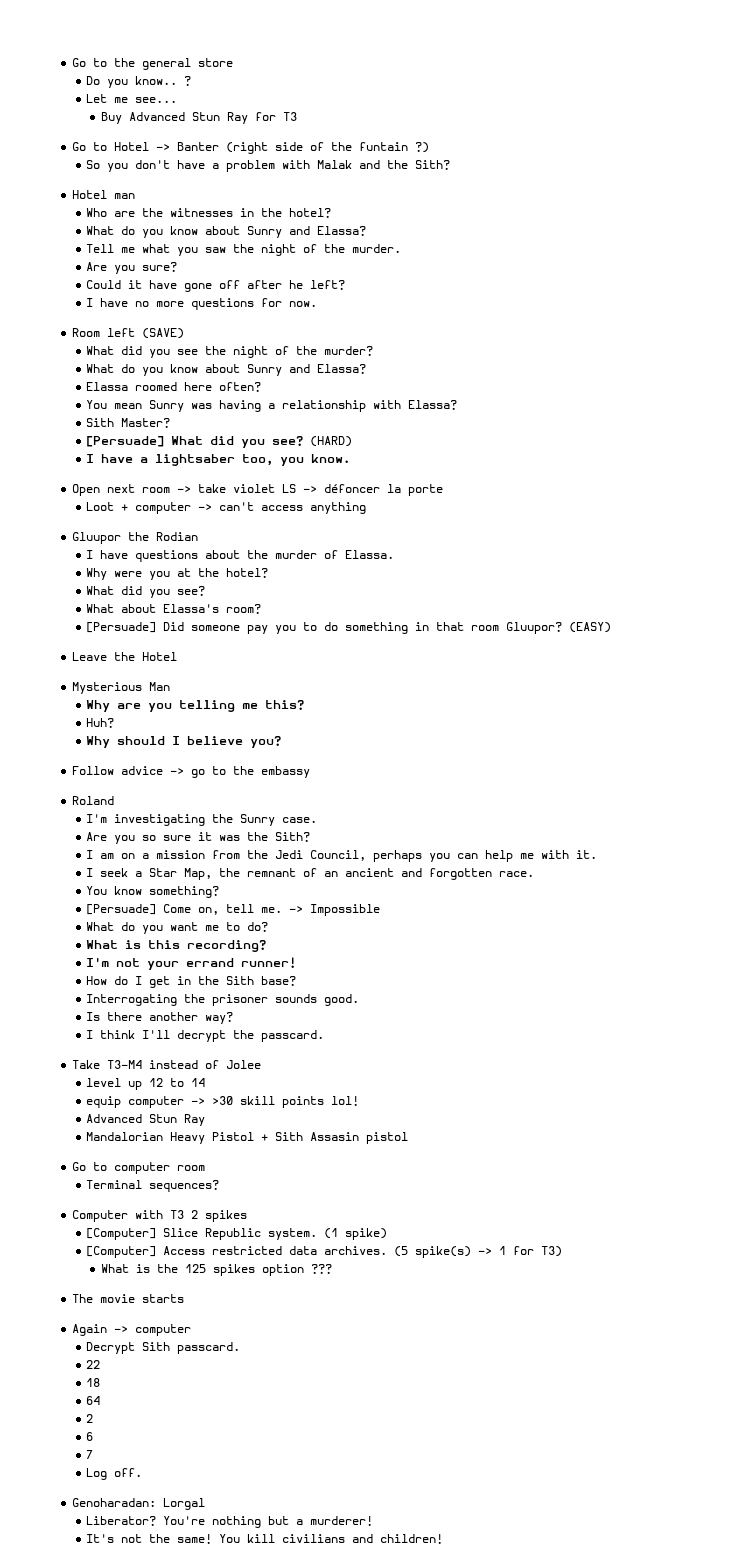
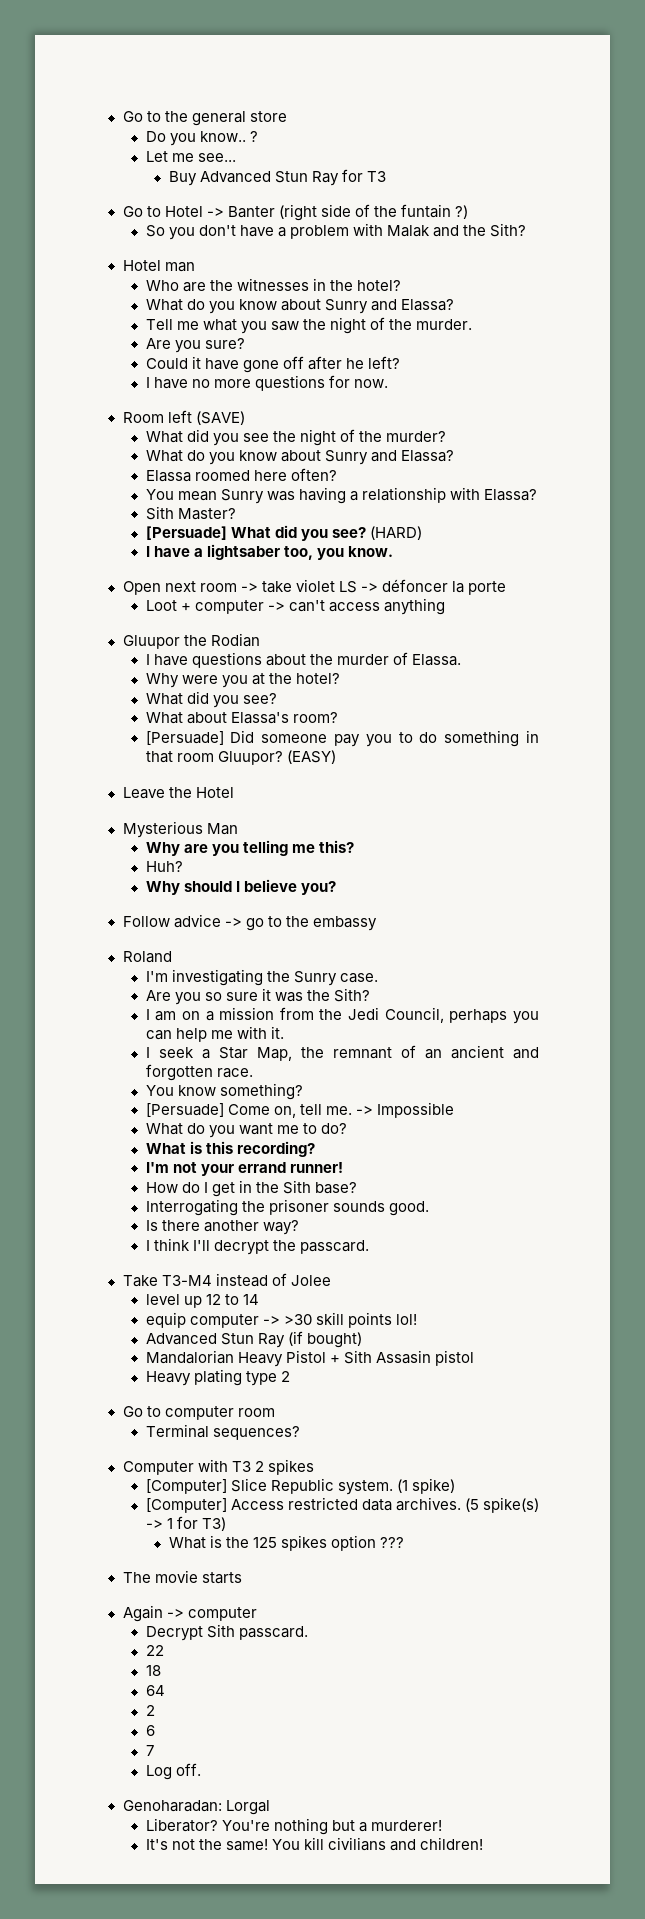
(206, 1120) none -> [287,1331,362,1348] (if bought)
(409, 1138) none -> [145,1369,290,1386] // Heavy plating type 2

